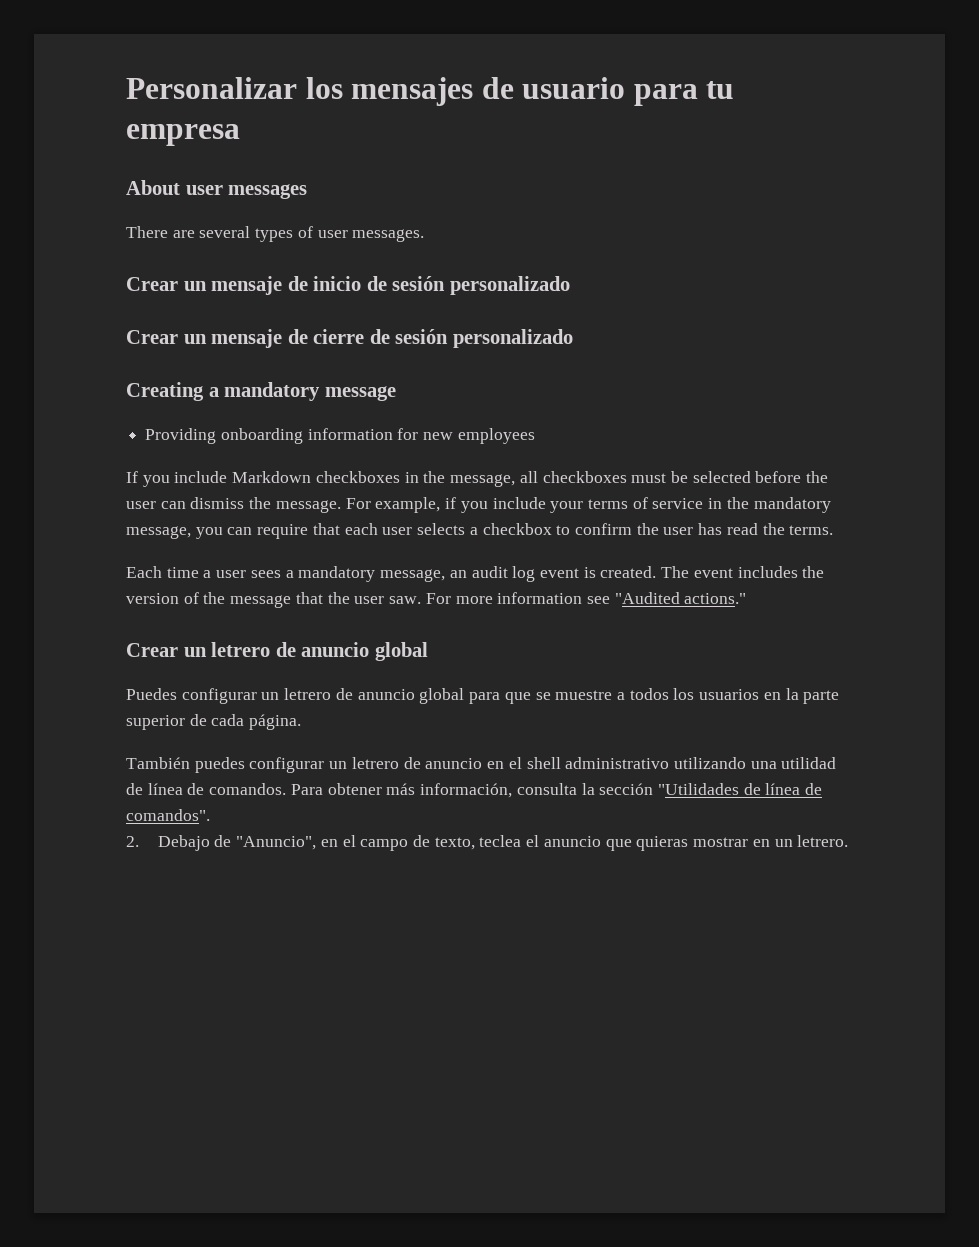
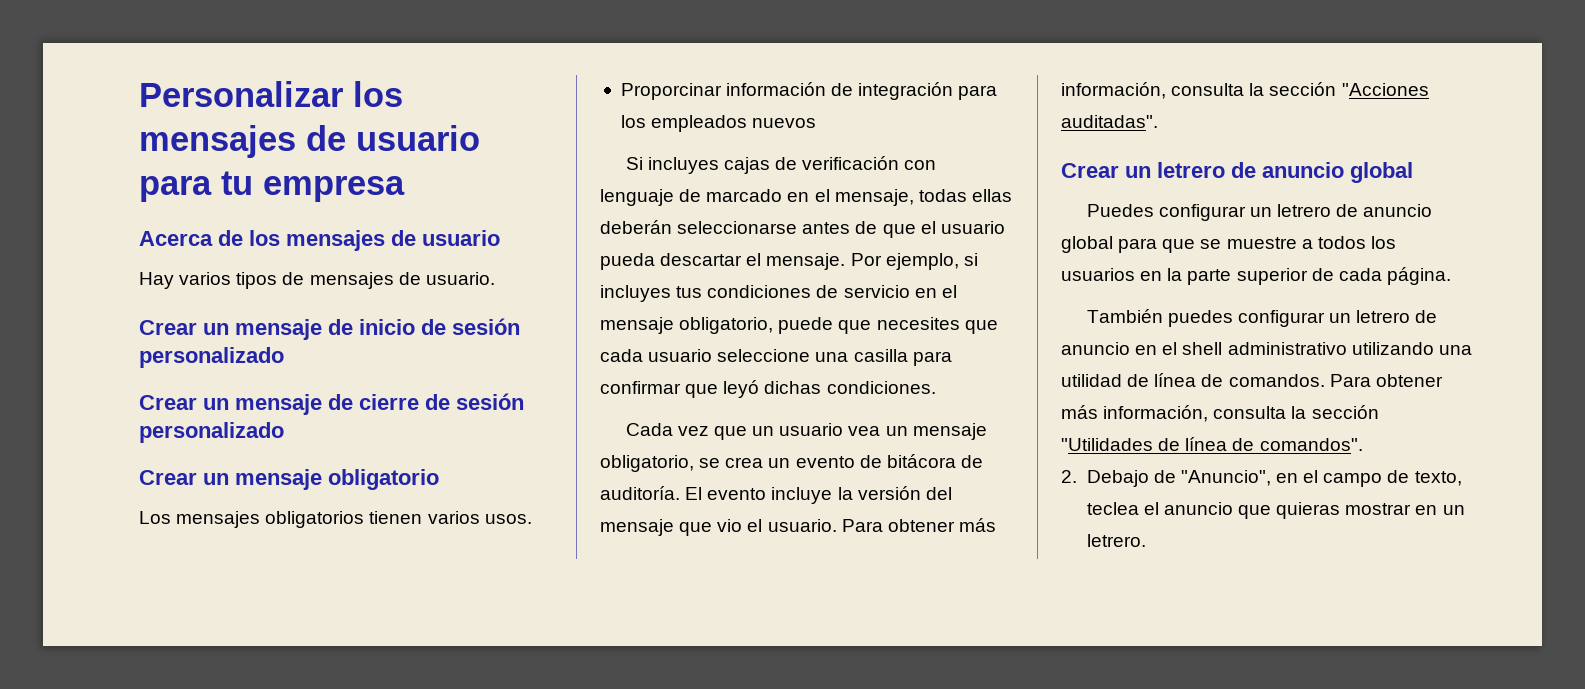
[126,180,308,199] [126,226,425,242] About user messages // There are several types of user messages. -> [139,230,500,251] [139,272,495,289] Acerca de los mensajes de usuario // Hay varios tipos de mensajes de usuario.
[126,382,396,401] [145,428,535,444] [126,471,829,487] [126,497,831,513] [126,523,834,539] [126,566,825,582] [126,592,747,608] Creating a mandatory message // Providing onboarding information for new employees // If you include Markdown checkboxes in the message, all checkboxes must be selected before the user can dismiss the message. For example, if you include your terms of service in the mandatory message, you can require that each user selects a checkbox to confirm the user has read the terms. // Each time a user sees a mandatory message, an audit log event is created. The event includes the version of the message that the user saw. For more information see "Audited actions." -> [139,469,439,490] [139,511,532,528] [620,82,998,100] [620,115,817,132] [625,156,937,174] [600,189,1012,206] [600,220,1005,238] [600,253,978,270] [600,285,957,302] [600,317,998,334] [600,349,952,366] [600,380,936,398] [625,423,987,440] [600,454,983,472] [600,486,952,504] [600,518,996,536] [1061,82,1429,99] [1061,115,1158,128] Crear un mensaje obligatorio // Los mensajes obligatorios tienen varios usos. // Proporcinar información de integración para los empleados nuevos // Si incluyes cajas de verificación con lenguaje de marcado en el mensaje, todas ellas deberán seleccionarse antes de que el usuario pueda descartar el mensaje. Por ejemplo, si incluyes tus condiciones de servicio en el mensaje obligatorio, puede que necesites que cada usuario seleccione una casilla para confirmar que leyó dichas condiciones. // Cada vez que un usuario vea un mensaje obligatorio, se crea un evento de bitácora de auditoría. El evento incluye la versión del mensaje que vio el usuario. Para obtener más información, consulta la sección "Acciones auditadas".

